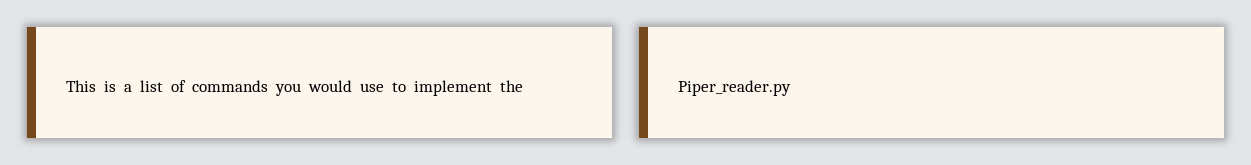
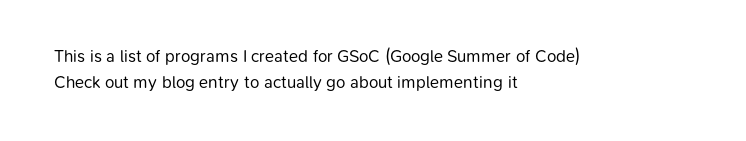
[192,80,791,96] commands you would use to implement the Piper_reader.py -> [164,47,580,66] [54,76,518,92] programs I created for GSoC (Google Summer of Code) // Check out my blog entry to actually go about implementing it

